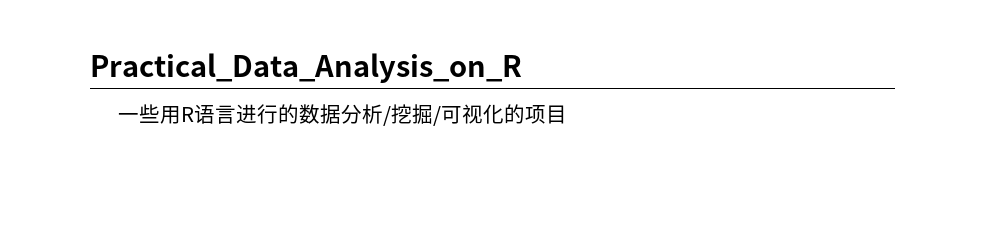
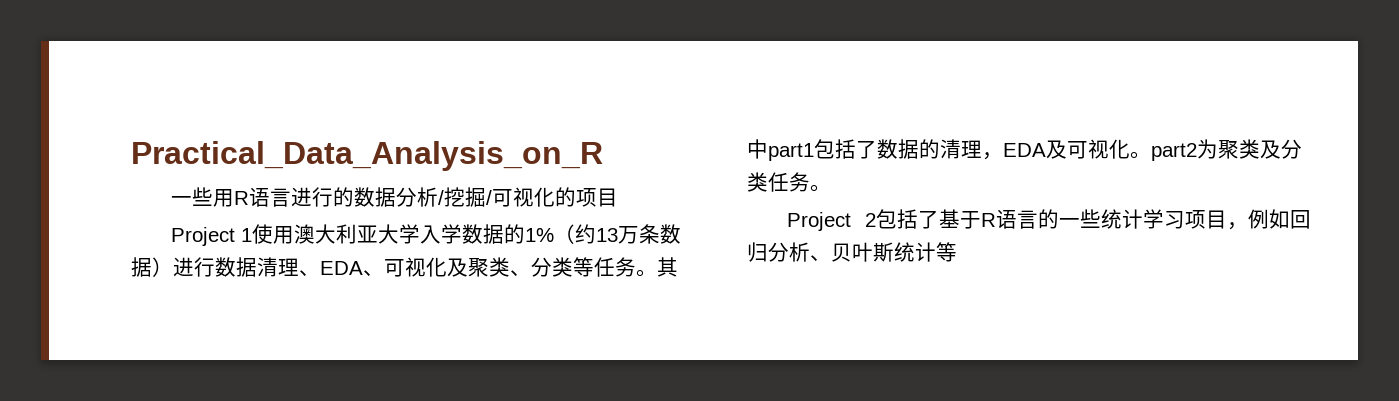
(568, 114) none -> [171,224,682,246] [131,257,678,277] [747,139,1302,161] [747,172,831,192] [787,209,1311,231] [747,242,957,262] // Project 1使用澳大利亚大学入学数据的1%（约13万条数据）进行数据清理、EDA、可视化及聚类、分类等任务。其中part1包括了数据的清理，EDA及可视化。part2为聚类及分类任务。 // Project 2包括了基于R语言的一些统计学习项目，例如回归分析、贝叶斯统计等

